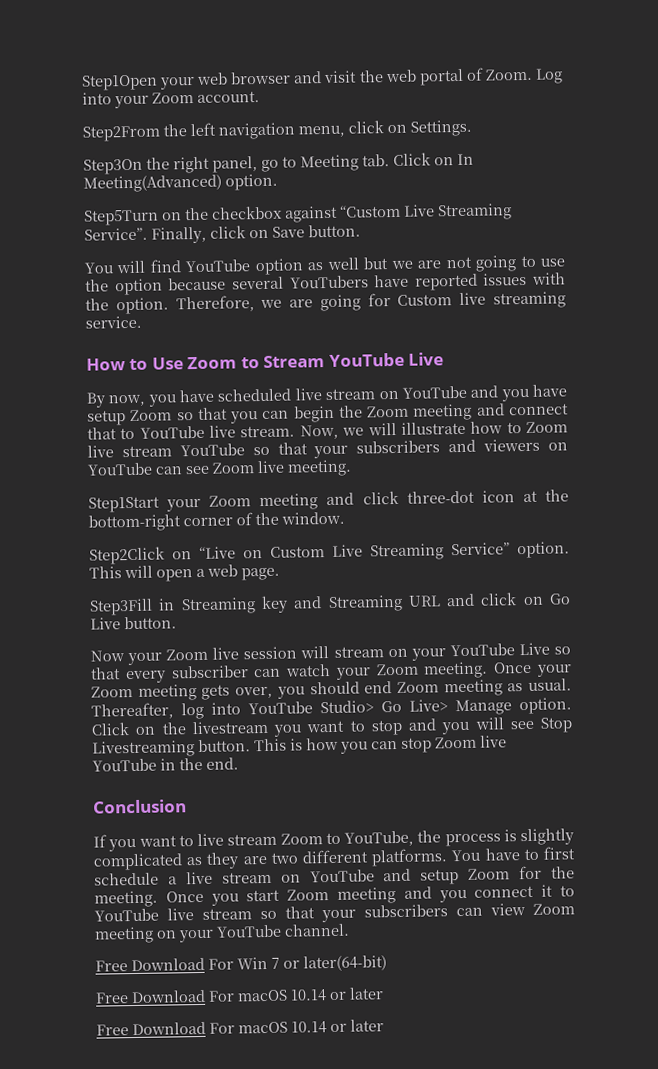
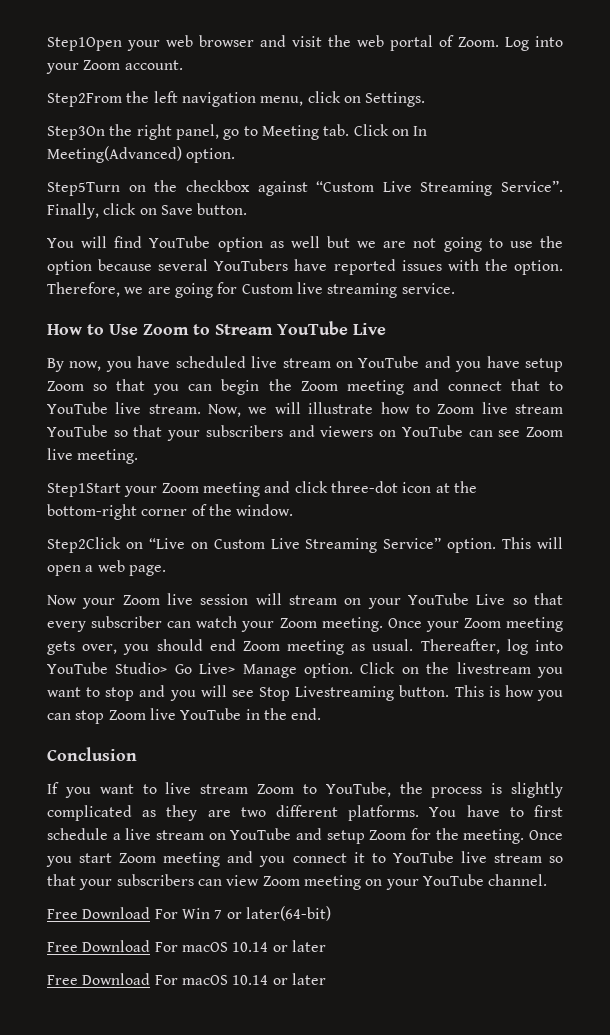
[89,592,571,616] [90,616,177,630] // Step3Fill in Streaming key and Streaming URL and click on Go Live button. -> (166, 570) none

